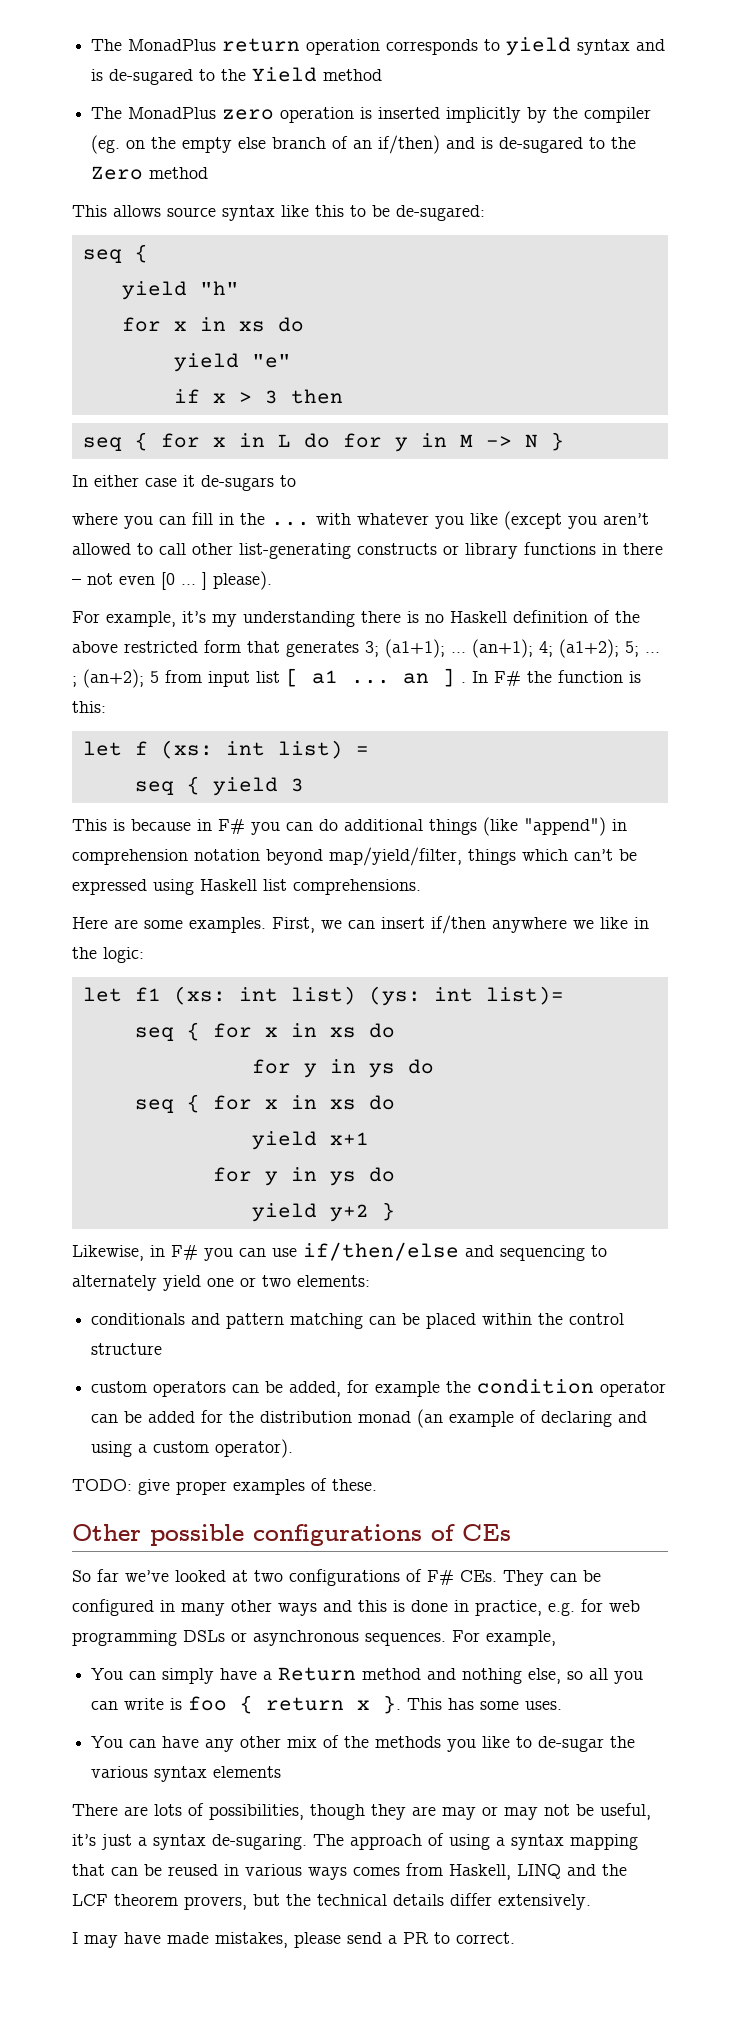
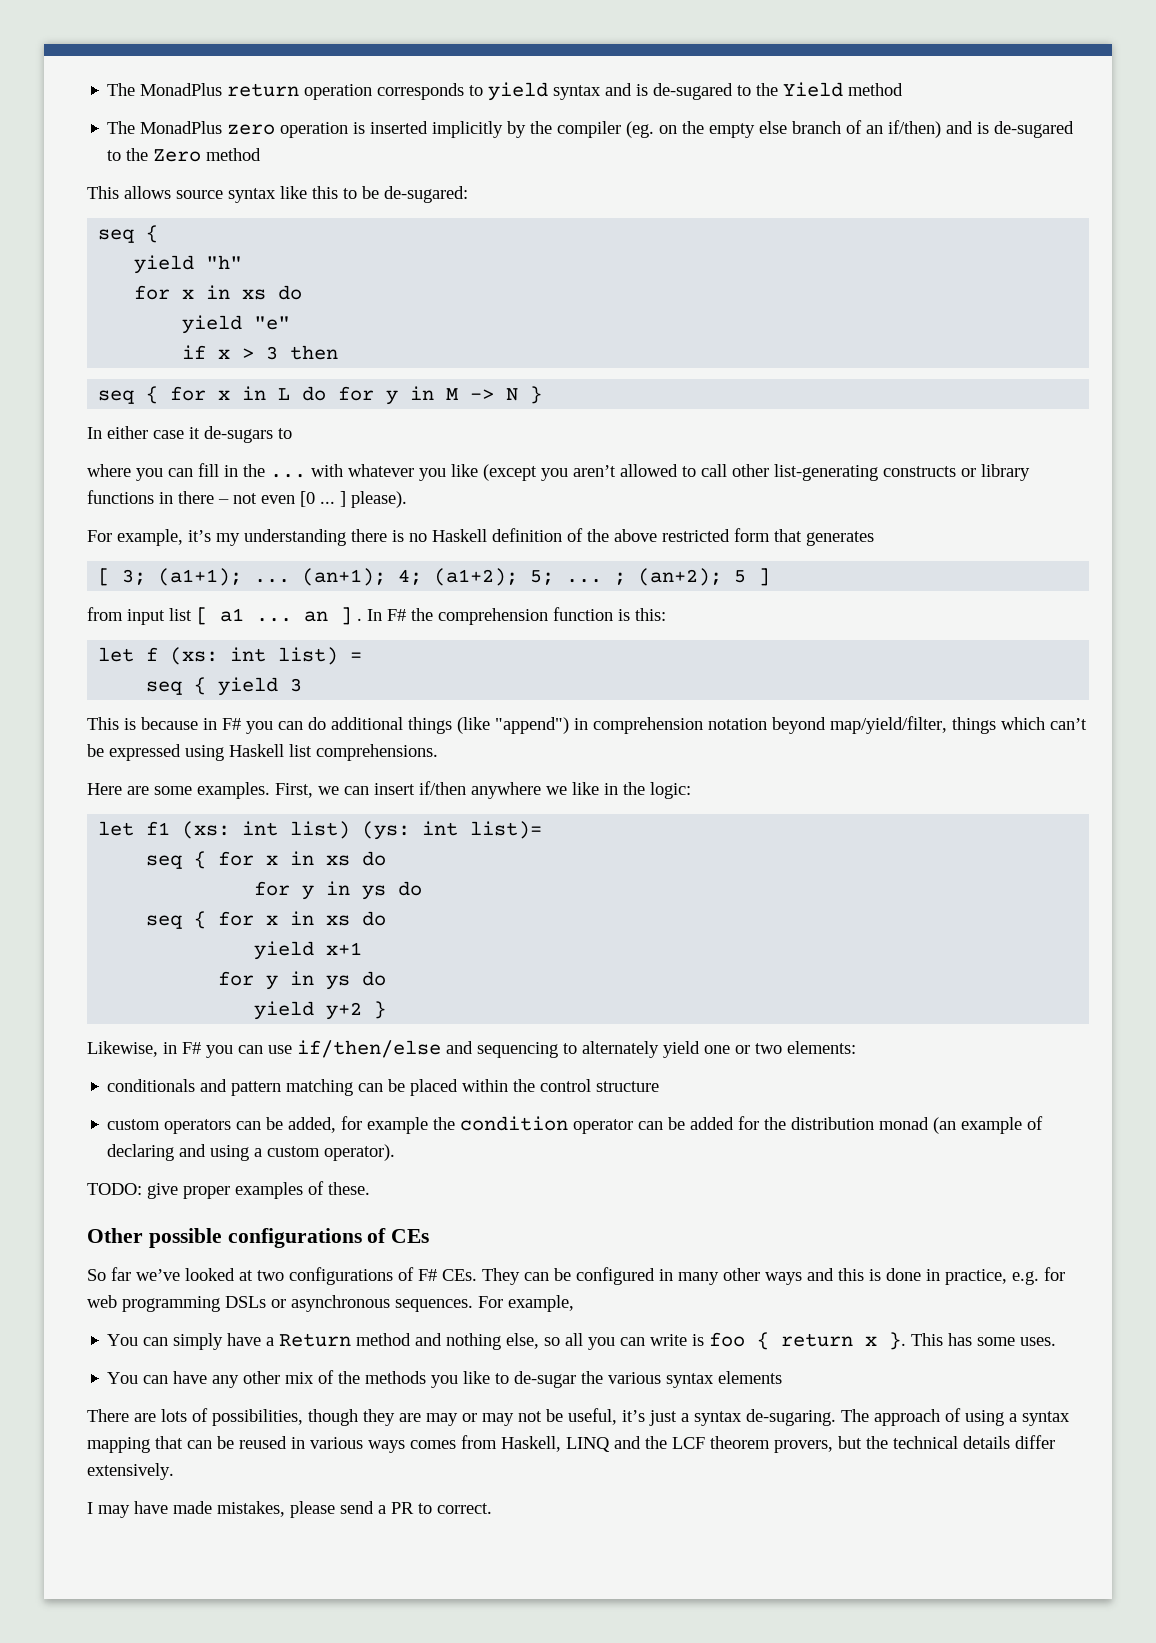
(359, 649) none -> [98,568,111,586] // [
(159, 677) none -> [758,568,771,586] ] //
(552, 677) none -> [438,608,548,625] comprehension

